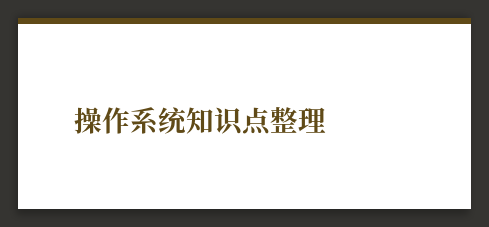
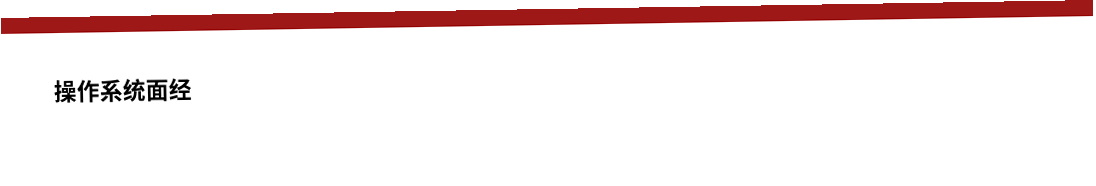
[186,107,326,136] 知识点整理 -> [145,77,193,102] 面经

